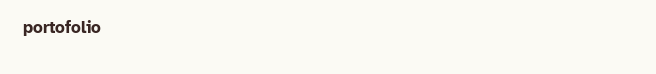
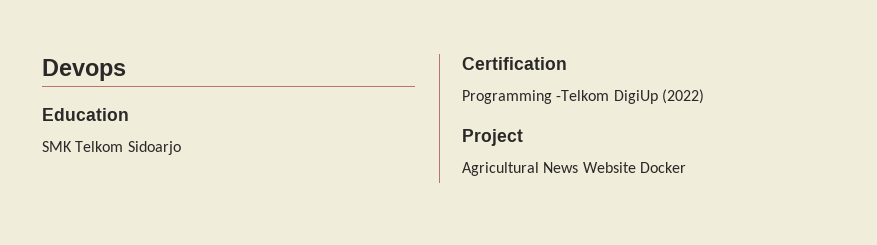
[23,20,101,36] portofolio -> [42,59,126,81] [42,108,129,121] [42,141,181,155] [462,57,567,70] [462,89,704,104] [462,129,523,146] [462,162,686,176] Devops // Education // SMK Telkom Sidoarjo // Certification // Programming -Telkom DigiUp (2022) // Project // Agricultural News Website Docker

